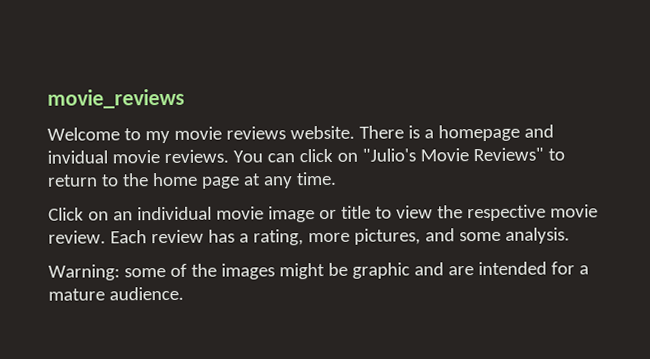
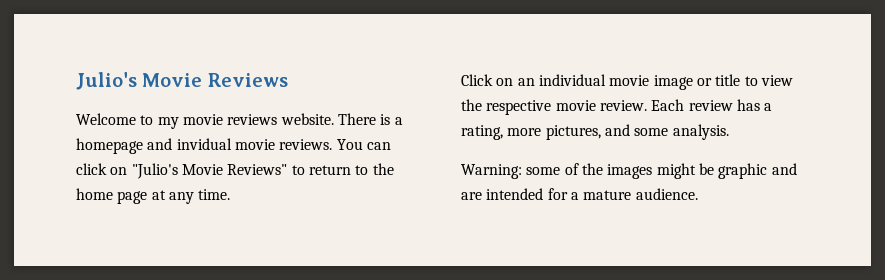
[47,88,185,109] movie_reviews -> [76,72,288,90] Julio's Movie Reviews

